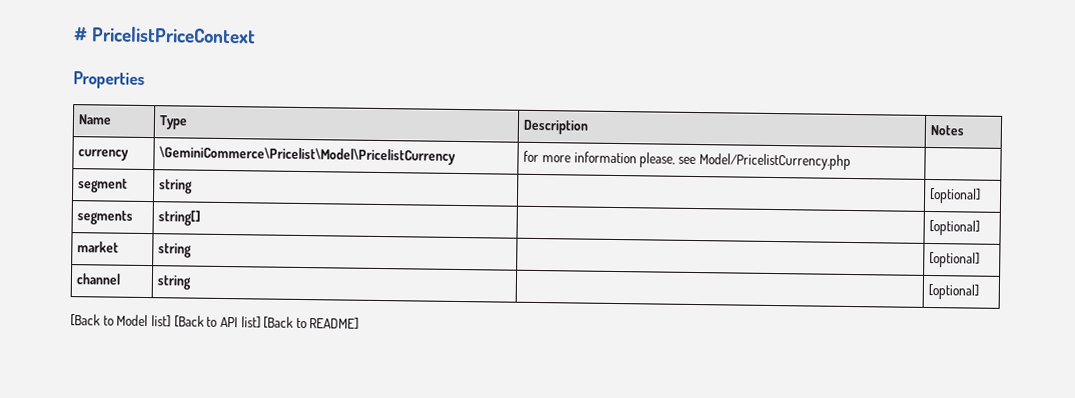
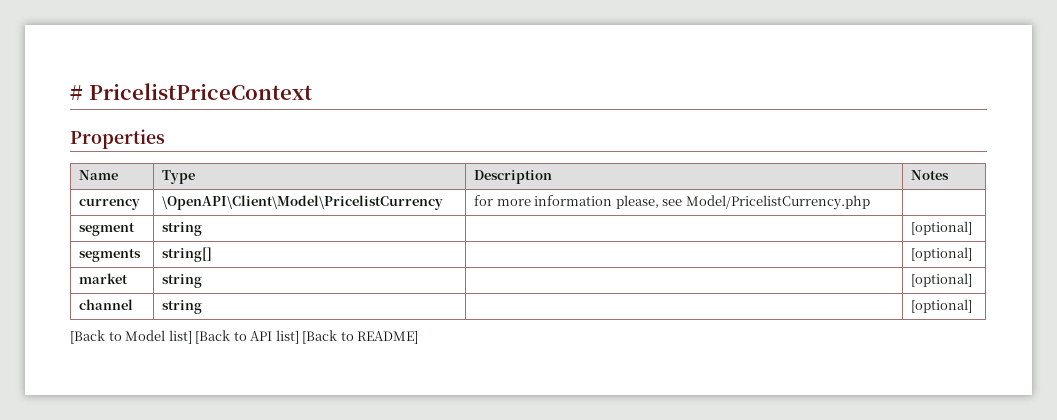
[159,146,457,165] \GeminiCommerce\Pricelist\Model\PricelistCurrency -> [162,195,444,210] \OpenAPI\Client\Model\PricelistCurrency

